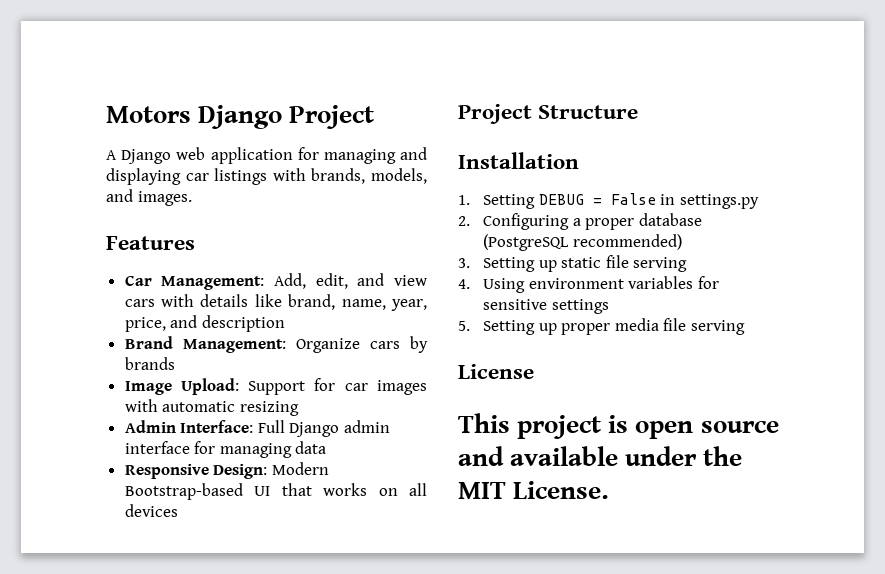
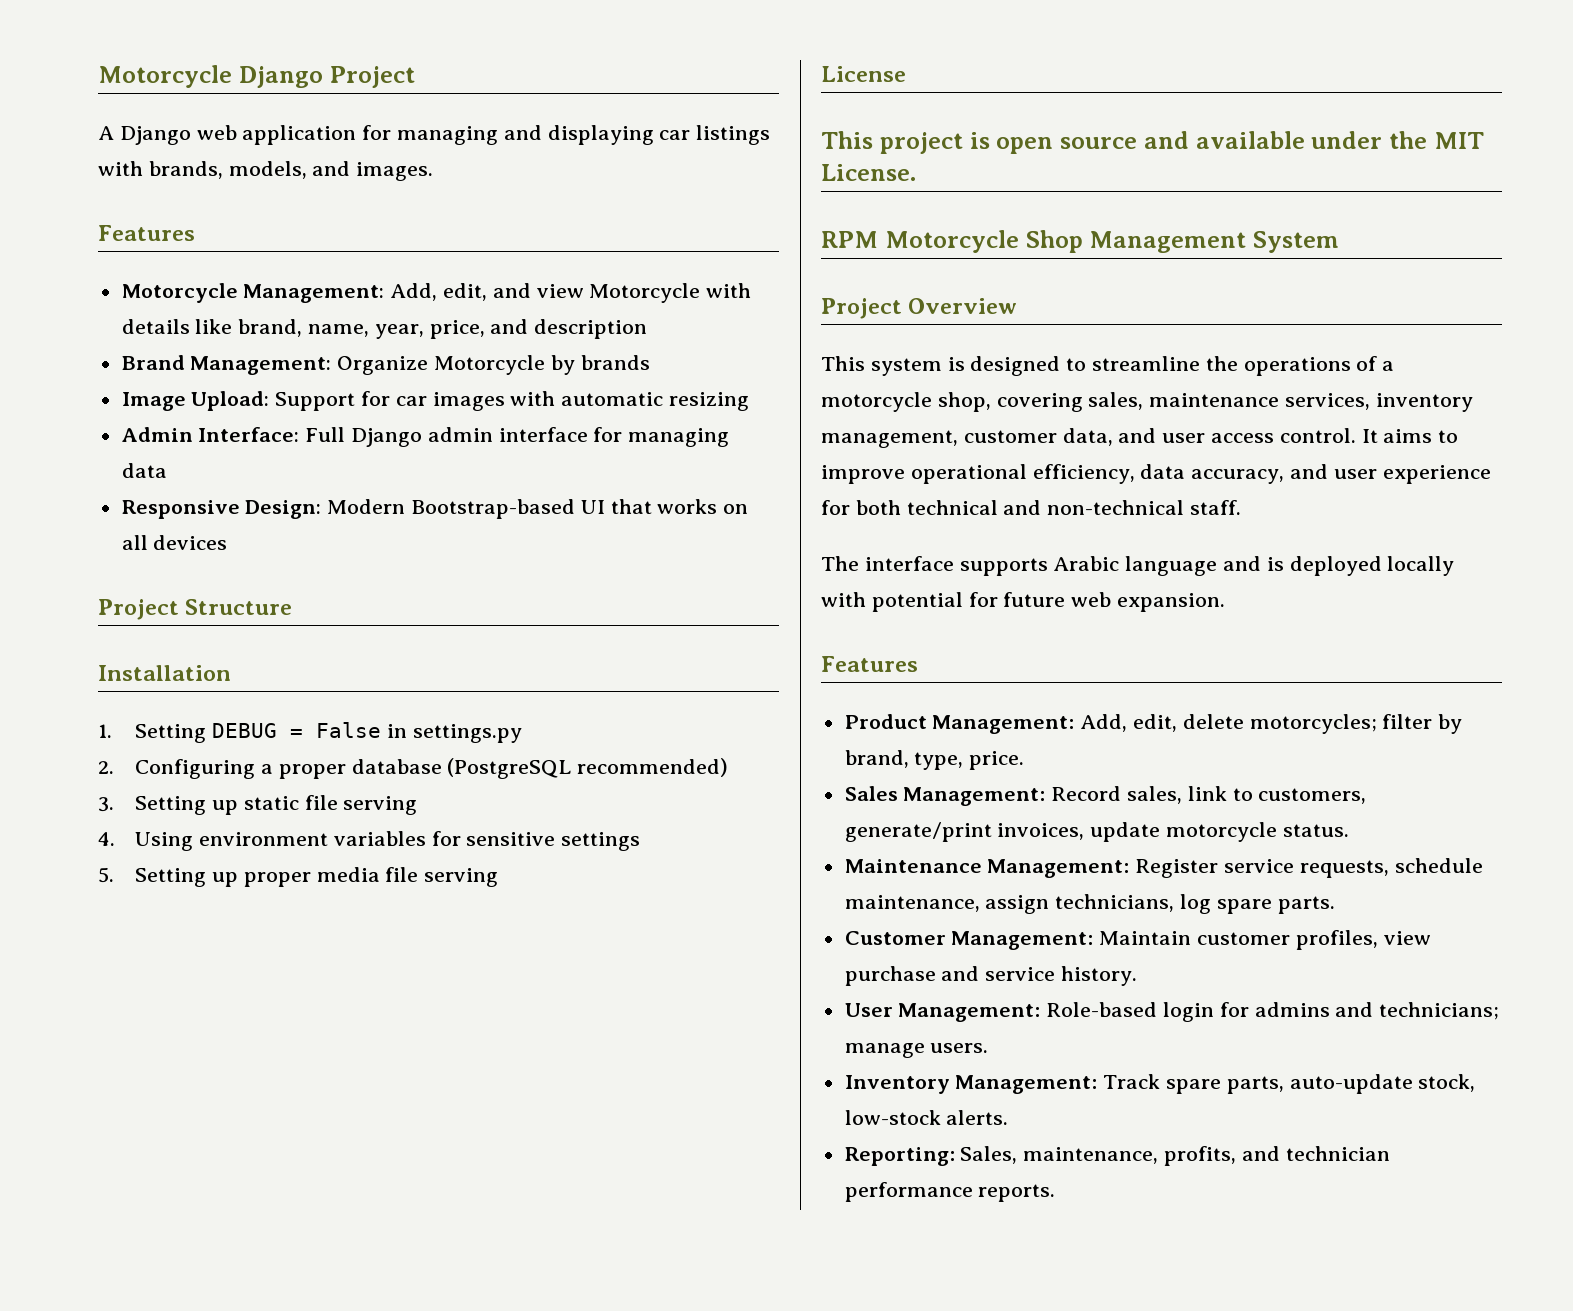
[106,106,191,123] Motors -> [98,65,232,88] Motorcycle
[124,275,152,286] Car -> [121,283,238,303] Motorcycle
[124,299,155,307] cars -> [589,283,701,303] Motorcycle
[369,341,400,349] cars -> [434,355,546,375] Motorcycle
(610, 490) none -> [821,230,1339,253] [821,298,1018,319] [821,356,1395,376] [821,392,1473,412] [821,428,1459,448] [821,464,1491,484] [821,500,1242,515] [821,556,1455,576] [821,592,1226,612] [821,656,918,672] [844,714,1463,734] [844,750,1025,770] [844,786,1367,806] [844,822,1349,842] [844,858,1483,878] [844,894,1335,914] [844,930,1431,950] [844,966,1138,986] [844,1002,1500,1022] [844,1043,989,1058] [844,1074,1476,1094] [844,1110,1009,1125] [844,1146,1390,1166] [844,1182,1056,1202] // RPM Motorcycle Shop Management System // Project Overview // This system is designed to streamline the operations of a motorcycle shop, covering sales, maintenance services, inventory management, customer data, and user access control. It aims to improve operational efficiency, data accuracy, and user experience for both technical and non-technical staff. // The interface supports Arabic language and is deployed locally with potential for future web expansion. // Features // Product Management: Add, edit, delete motorcycles; filter by brand, type, price. // Sales Management: Record sales, link to customers, generate/print invoices, update motorcycle status. // Maintenance Management: Register service requests, schedule maintenance, assign technicians, log spare parts. // Customer Management: Maintain customer profiles, view purchase and service history. // User Management: Role-based login for admins and technicians; manage users. // Inventory Management: Track spare parts, auto-update stock, low-stock alerts. // Reporting: Sales, maintenance, profits, and technician performance reports.

